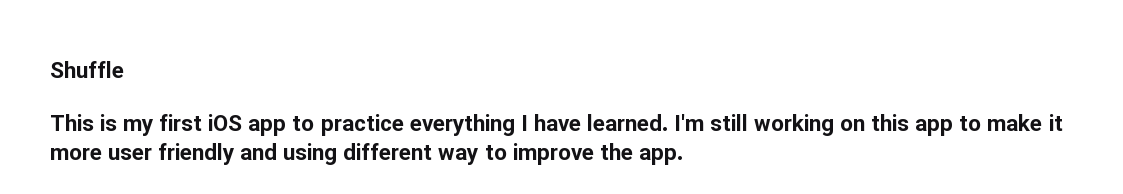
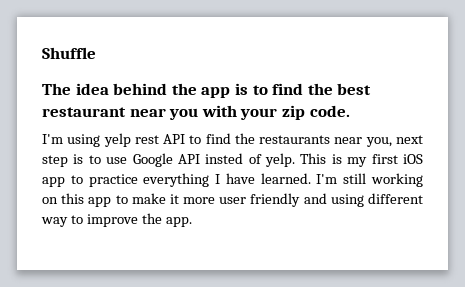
(124, 69) none -> [42,83,372,98] [42,105,350,120] [42,133,423,147] [42,153,296,167] The idea behind the app is to find the best restaurant near you with your zip code. // I'm using yelp rest API to find the restaurants near you, next step is to use Google API insted of yelp.

